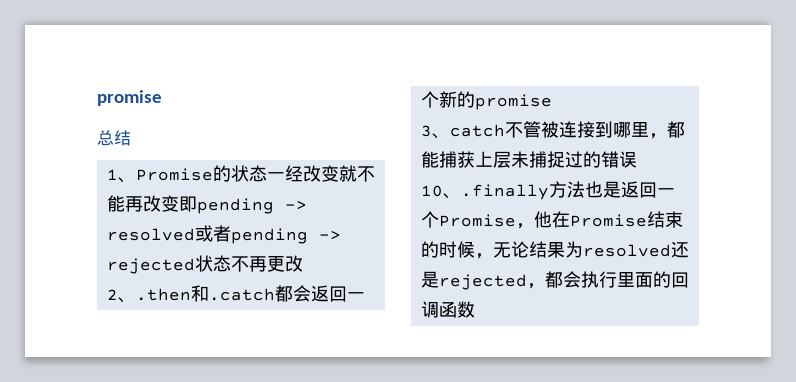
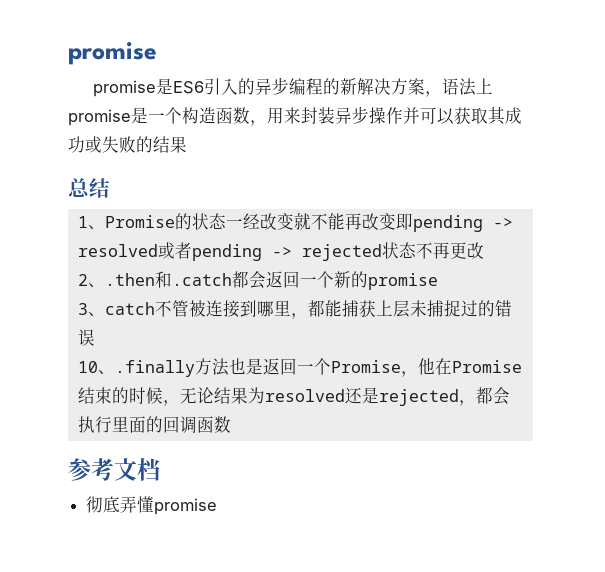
[97,90,162,106] promise -> [68,41,157,65] [93,77,494,97] [68,106,522,126] [68,136,187,153] promise // promise是ES6引入的异步编程的新解决方案，语法上promise是一个构造函数，用来封装异步操作并可以获取其成功或失败的结果
(475, 309) none -> [68,458,160,481] [86,496,218,515] // 参考文档 // 彻底弄懂promise

